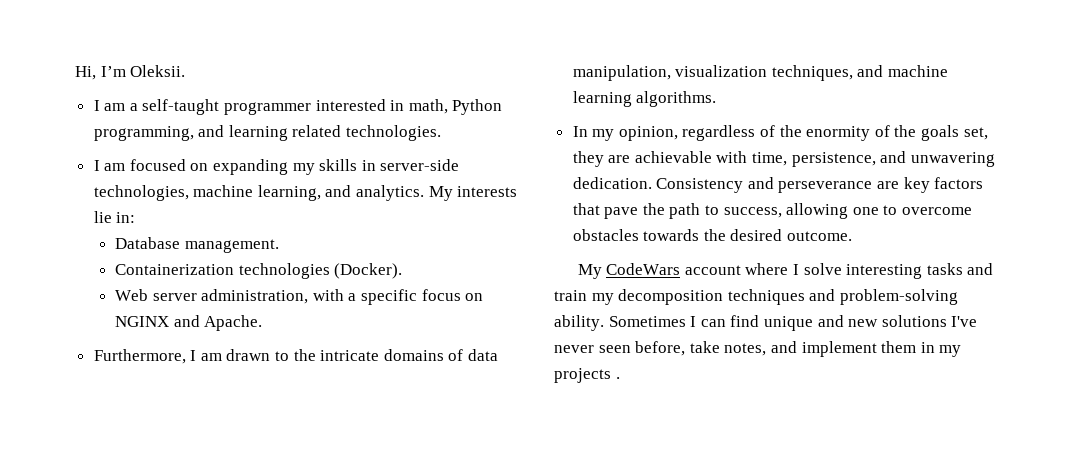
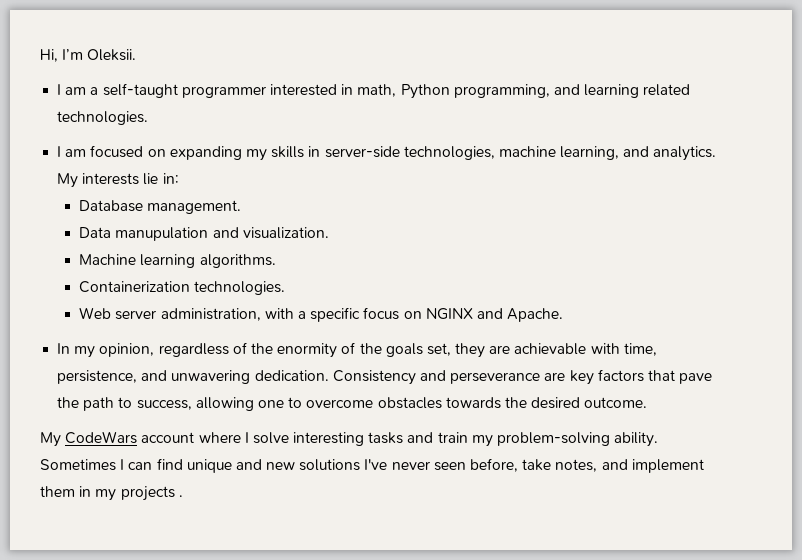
(279, 246) none -> [79,227,329,241] [79,254,276,268] // Data manupulation and visualization. // Machine learning algorithms.
[238,263,403,279] technologies (Docker). -> [194,281,286,295] technologies.
[93,349,499,364] [572,65,949,81] [572,91,717,107] // Furthermore, I am drawn to the intricate domains of data manipulation, visualization techniques, and machine learning algorithms. -> (564, 315) none
[618,289,836,305] decomposition techniques and -> (493, 441) none

